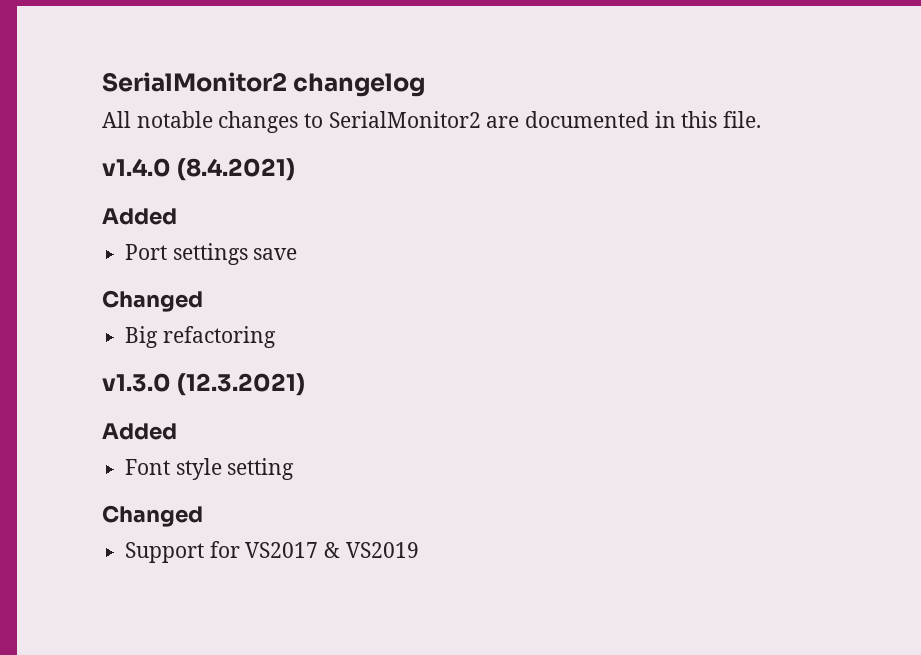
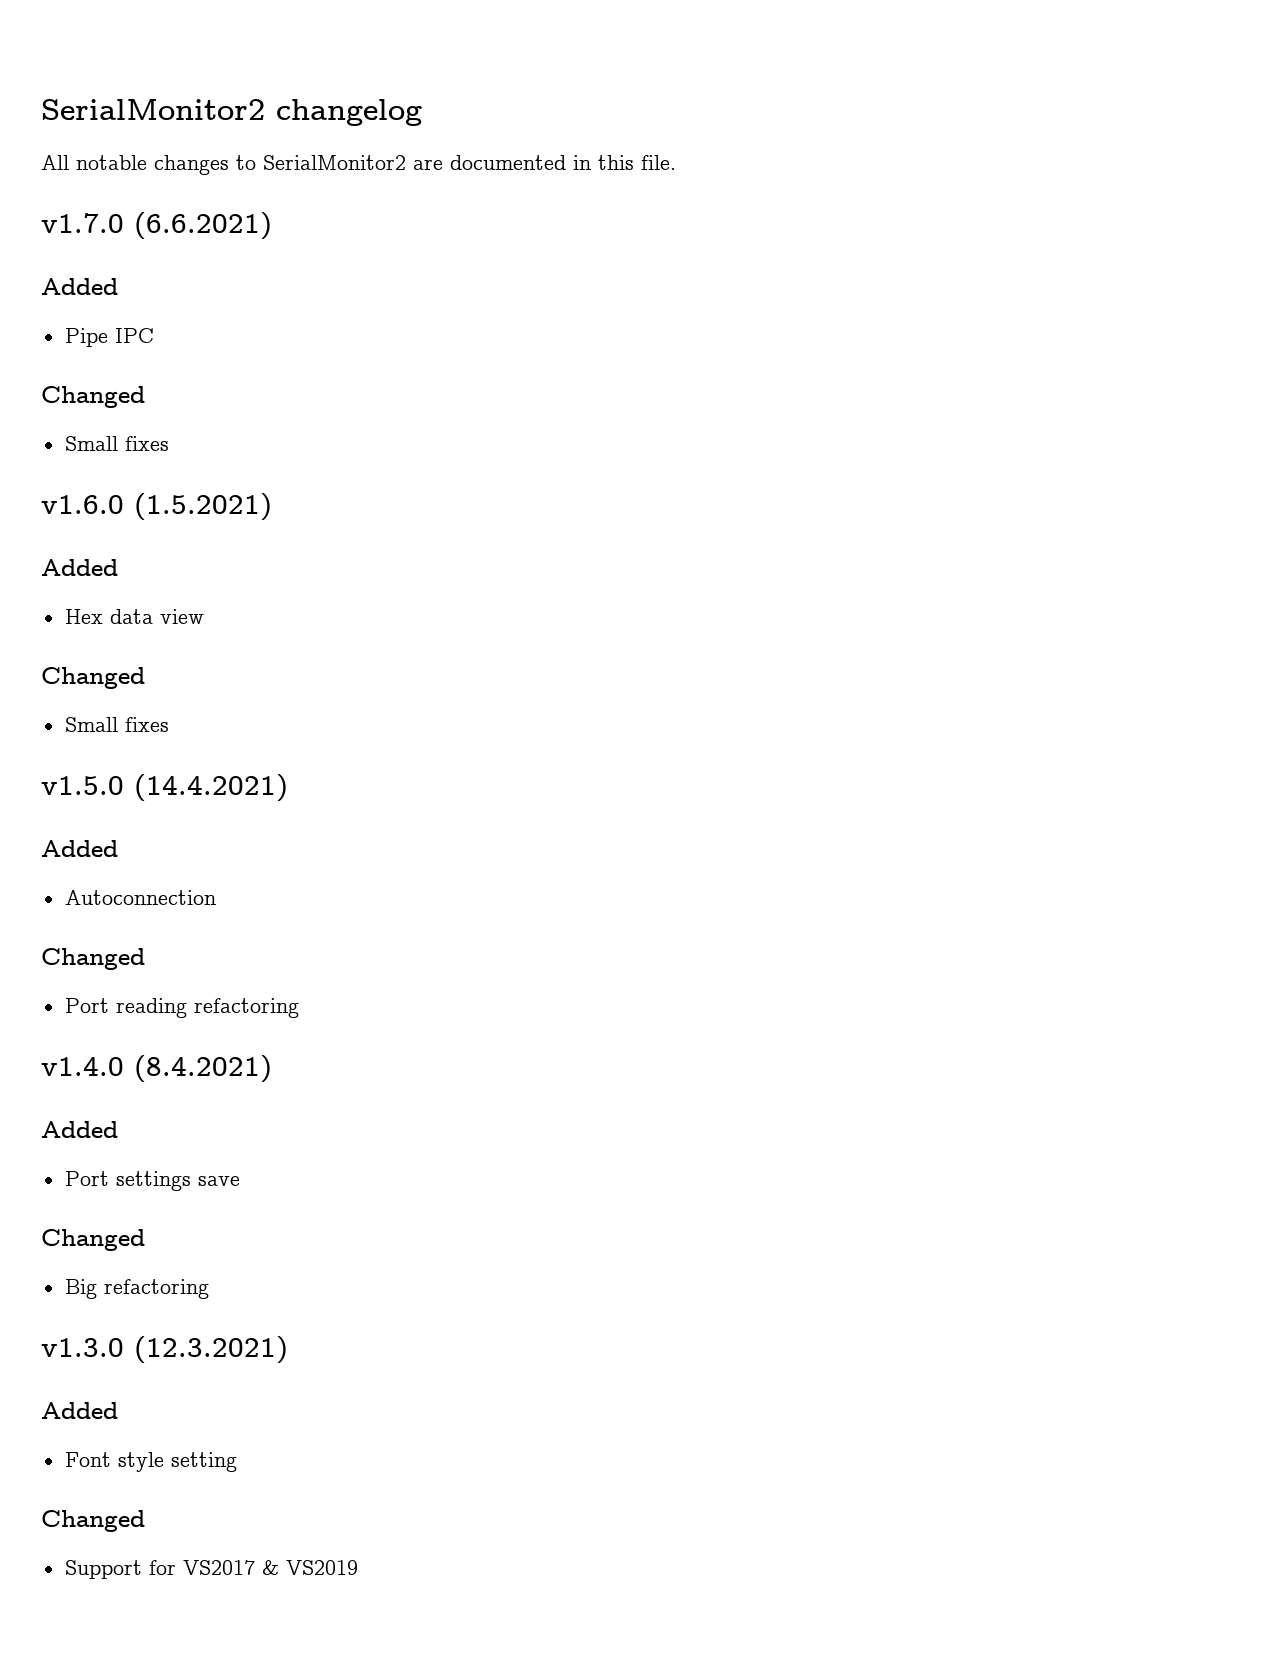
(762, 119) none -> [41,212,272,240] [41,278,118,295] [64,328,154,347] [41,386,145,408] [64,436,169,451] [41,493,272,521] [41,559,118,576] [64,609,204,624] [41,667,145,689] [64,717,169,732] [41,774,288,802] [41,840,118,857] [64,890,216,905] [41,948,145,970] [64,998,299,1018] // v1.7.0 (6.6.2021) // Added // Pipe IPC // Changed // Small fixes // v1.6.0 (1.5.2021) // Added // Hex data view // Changed // Small fixes // v1.5.0 (14.4.2021) // Added // Autoconnection // Changed // Port reading refactoring

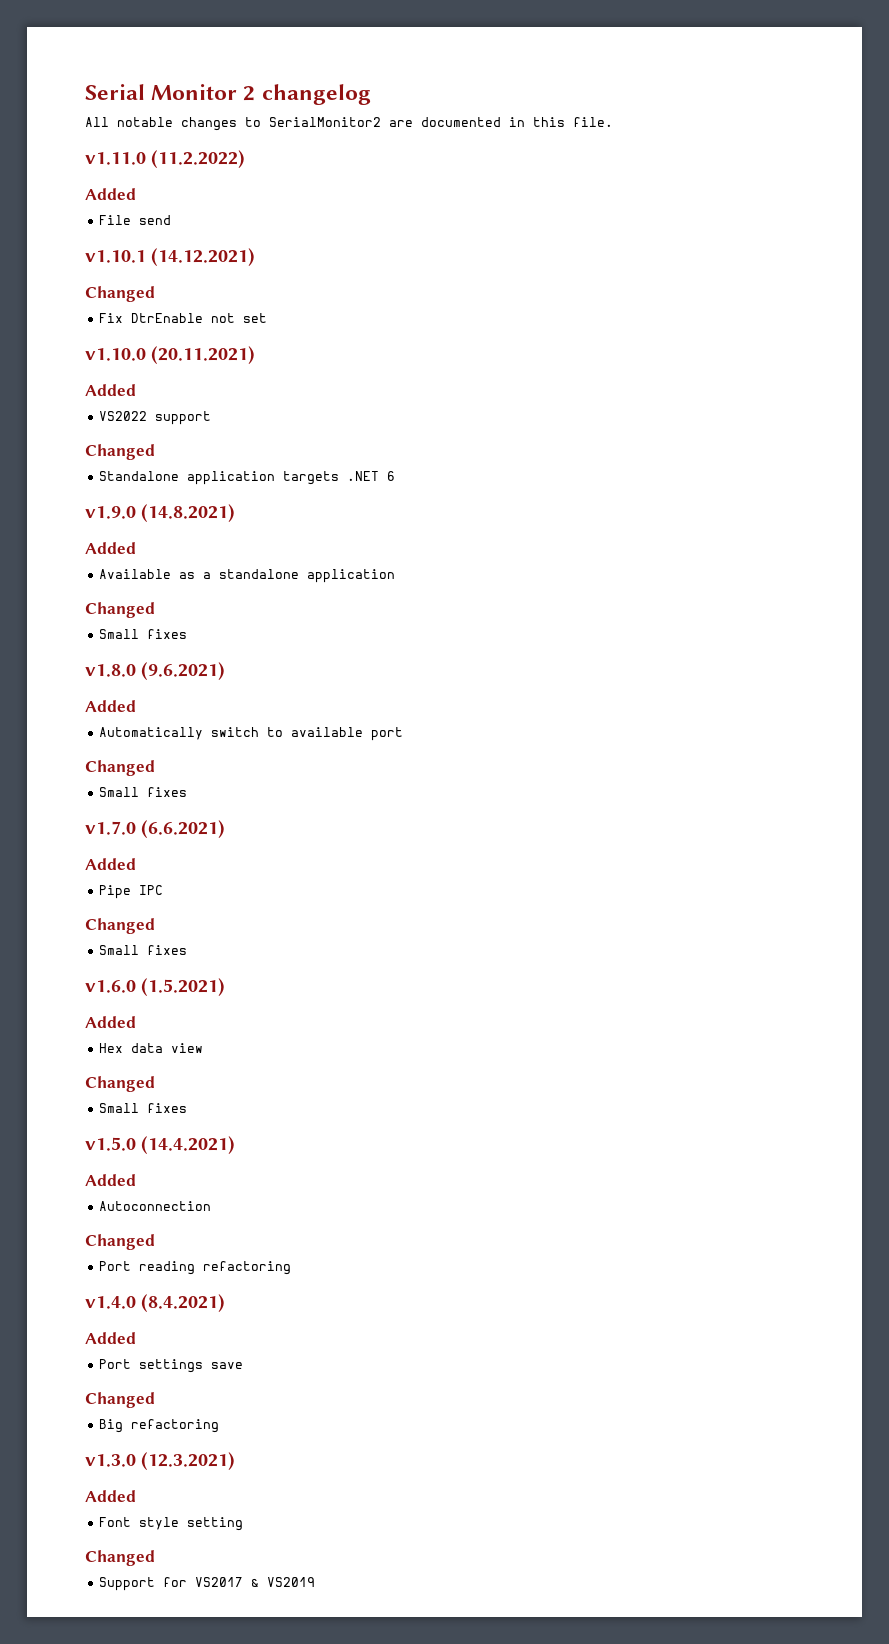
[41,99,265,120] SerialMonitor2 -> [85,84,256,101] Serial Monitor 2
(676, 162) none -> [85,150,246,168] [85,188,136,200] [98,215,171,225] [85,248,256,266] [85,286,155,302] [98,313,267,323] [85,346,256,364] [85,384,136,396] [98,411,211,425] [85,444,155,460] [98,471,395,485] [85,504,236,522] [85,542,136,554] [98,569,395,583] [85,602,155,618] [98,629,187,639] [85,662,226,680] [85,700,136,712] [98,727,403,741] [85,760,155,776] [98,787,187,797] // v1.11.0 (11.2.2022) // Added // File send // v1.10.1 (14.12.2021) // Changed // Fix DtrEnable not set // v1.10.0 (20.11.2021) // Added // VS2022 support // Changed // Standalone application targets .NET 6 // v1.9.0 (14.8.2021) // Added // Available as a standalone application // Changed // Small fixes // v1.8.0 (9.6.2021) // Added // Automatically switch to available port // Changed // Small fixes

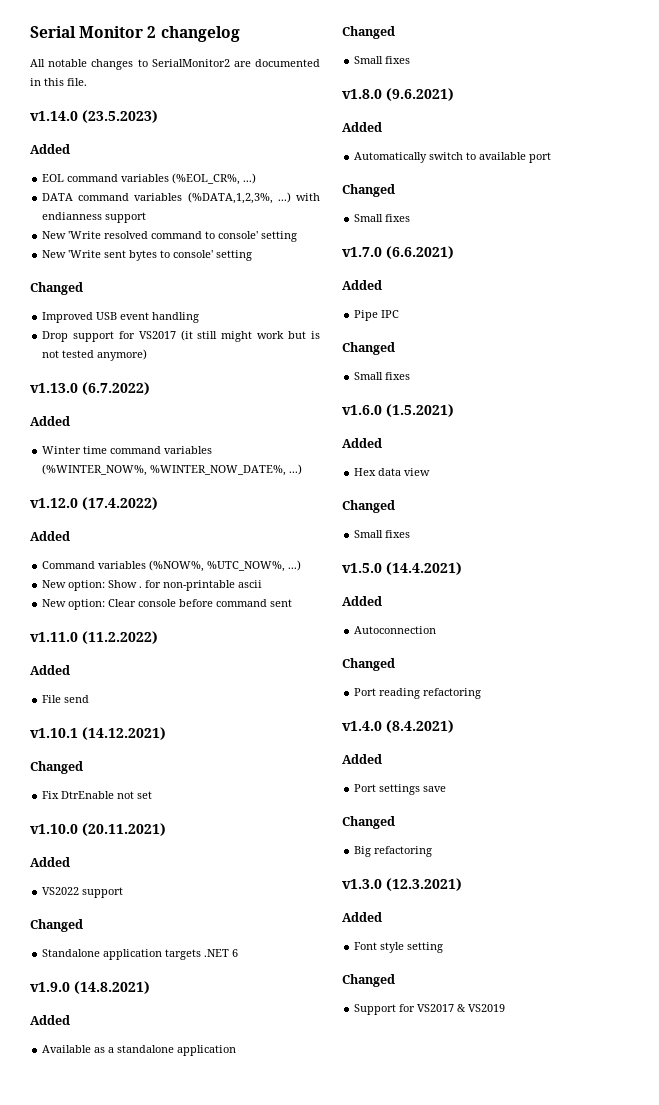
(613, 122) none -> [30,110,158,123] [30,144,70,154] [42,173,257,185] [42,192,320,204] [42,212,147,223] [42,231,298,242] [42,250,253,261] [30,282,83,295] [42,312,200,323] [42,330,320,342] [42,349,148,361] [30,382,150,395] [30,416,70,426] [42,446,213,454] [42,464,303,476] [30,497,158,510] [30,531,70,541] [42,560,302,572] [42,580,263,591] [42,599,293,610] // v1.14.0 (23.5.2023) // Added // EOL command variables (%EOL_CR%, ...) // DATA command variables (%DATA,1,2,3%, ...) with endianness support // New 'Write resolved command to console' setting // New 'Write sent bytes to console' setting // Changed // Improved USB event handling // Drop support for VS2017 (it still might work but is not tested anymore) // v1.13.0 (6.7.2022) // Added // Winter time command variables (%WINTER_NOW%, %WINTER_NOW_DATE%, ...) // v1.12.0 (17.4.2022) // Added // Command variables (%NOW%, %UTC_NOW%, ...) // New option: Show . for non-printable ascii // New option: Clear console before command sent

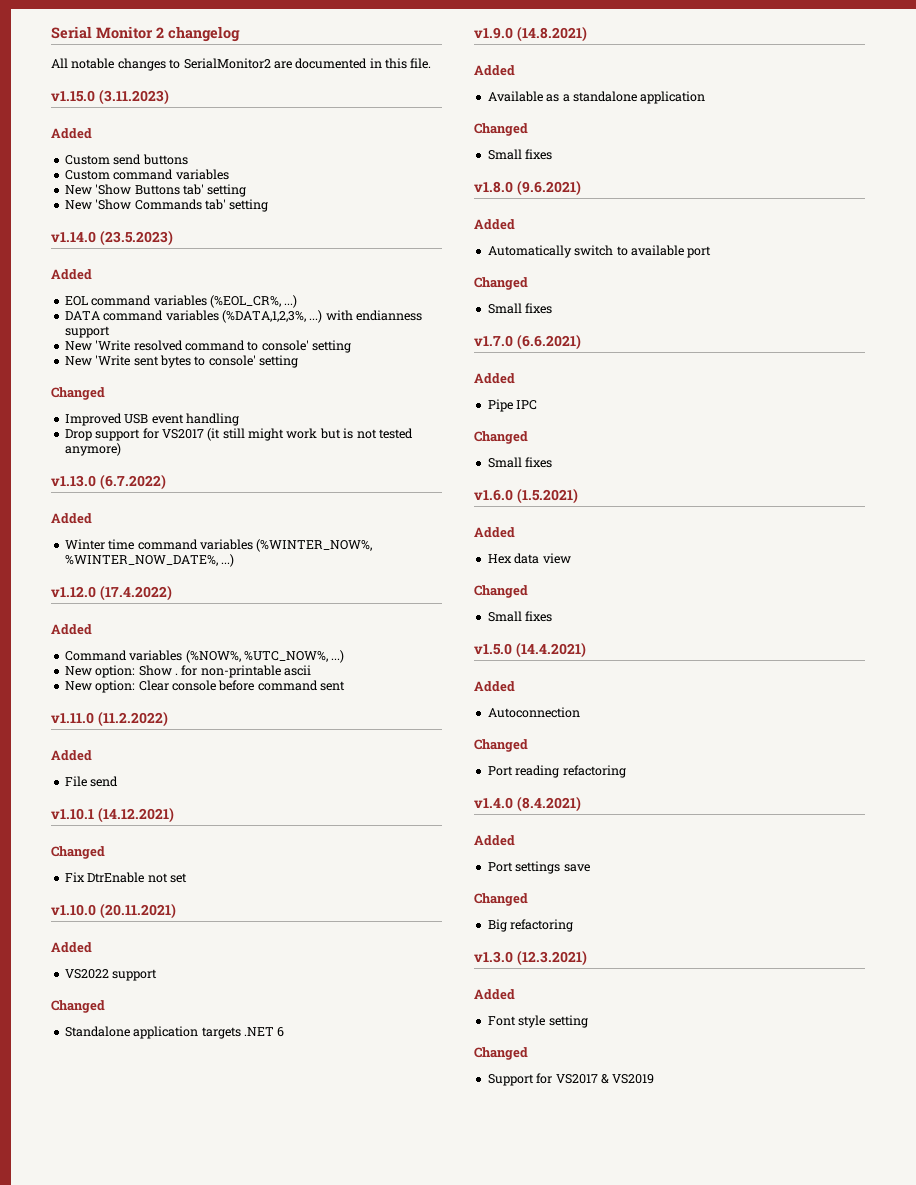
(87, 82) none -> [51,89,169,105] [51,128,92,139] [64,154,188,165] [64,169,229,180] [64,184,247,197] [64,199,269,212] // v1.15.0 (3.11.2023) // Added // Custom send buttons // Custom command variables // New 'Show Buttons tab' setting // New 'Show Commands tab' setting

